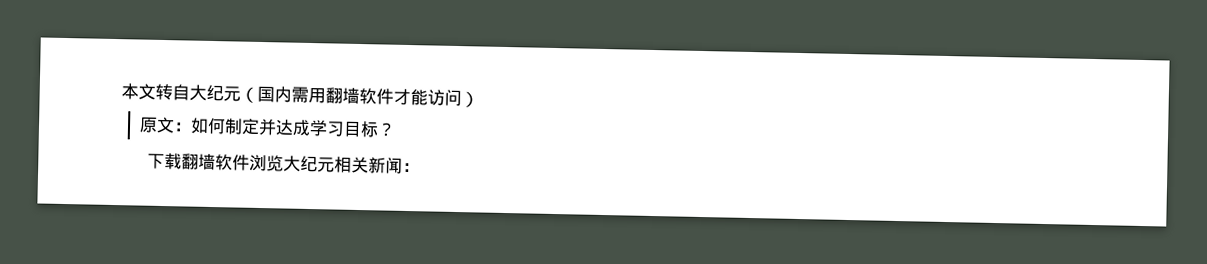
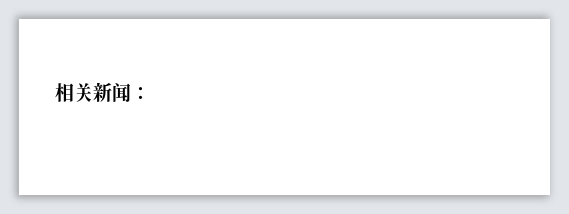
[121,83,479,108] [138,116,396,138] [147,153,336,173] 本文转自大纪元（国内需用翻墙软件才能访问） // 原文：如何制定并达成学习目标？ // 下载翻墙软件浏览大纪元 -> (55, 92) none

